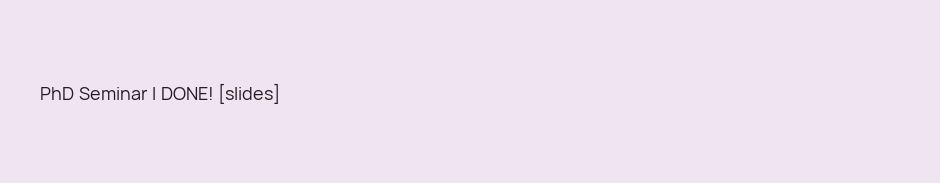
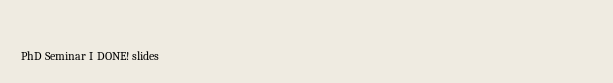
[218,83,281,104] [slides] -> [131,51,159,60] slides

